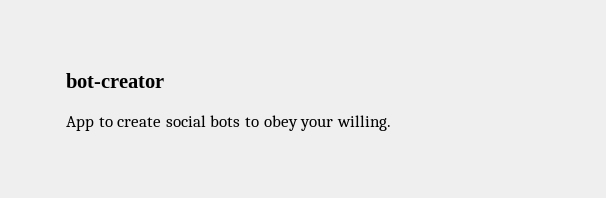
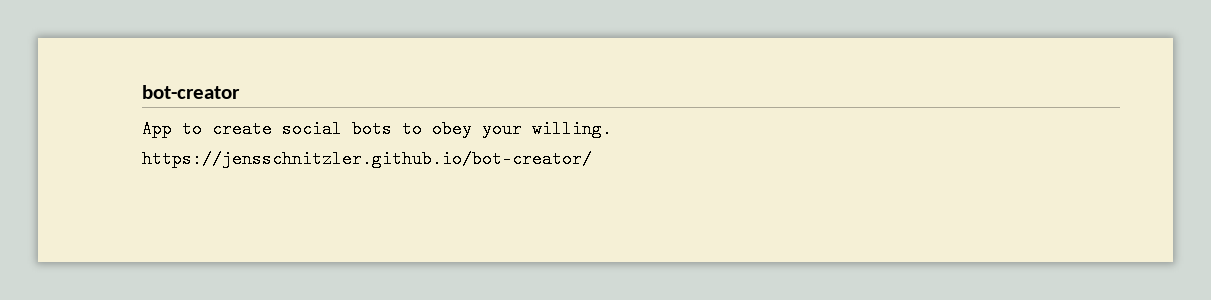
(391, 123) none -> [142,150,592,168] // https://jensschnitzler.github.io/bot-creator/

